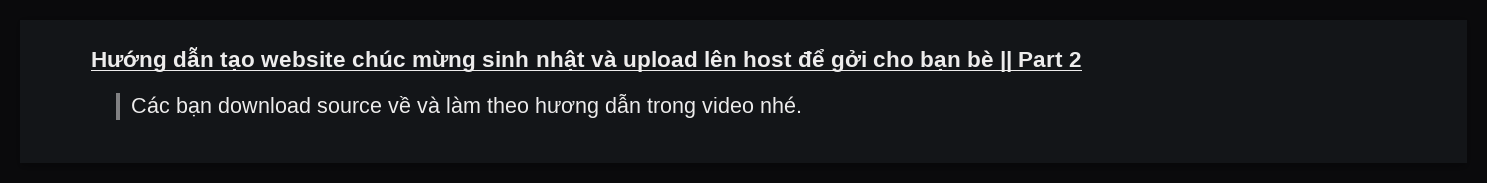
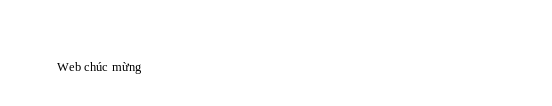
[91,47,1083,72] [131,94,803,118] Hướng dẫn tạo website chúc mừng sinh nhật và upload lên host để gởi cho bạn bè || Part 2 // Các bạn download source về và làm theo hương dẫn trong video nhé. -> [57,62,142,74] Web chúc mừng

